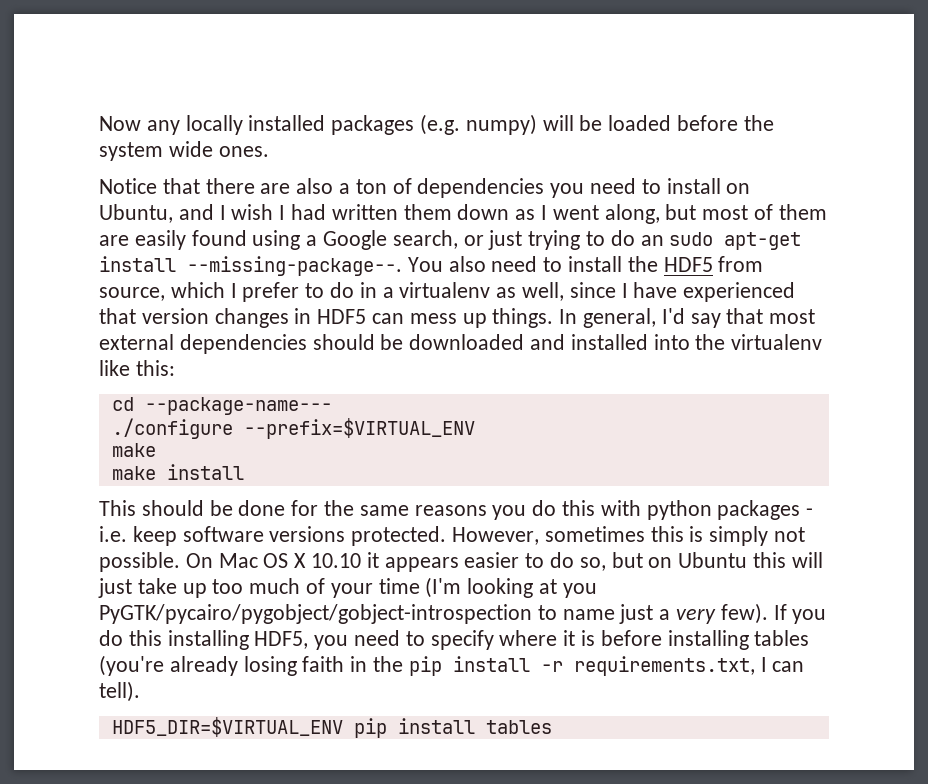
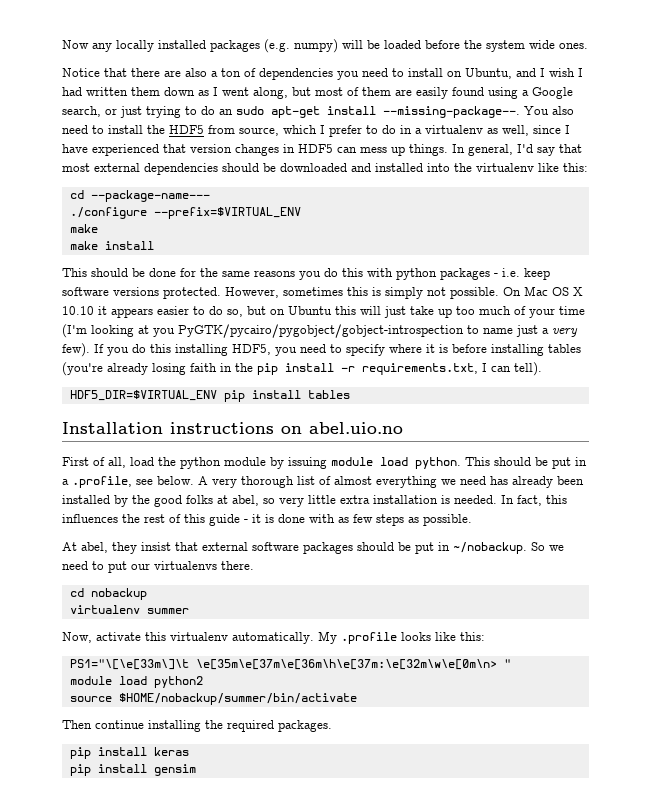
(552, 727) none -> [62,422,403,434] [62,457,587,469] [62,476,584,488] [62,495,567,507] [62,514,472,526] [62,542,564,554] [62,561,254,573] [69,588,147,600] [69,605,189,614] [62,631,485,644] [69,659,511,670] [69,676,203,688] [69,693,357,705] [62,720,332,732] [69,747,189,759] [69,764,196,776] // Installation instructions on abel.uio.no // First of all, load the python module by issuing module load python. This should be put in a .profile, see below. A very thorough list of almost everything we need has already been installed by the good folks at abel, so very little extra installation is needed. In fact, this influences the rest of this guide - it is done with as few steps as possible. // At abel, they insist that external software packages should be put in ~/nobackup. So we need to put our virtualenvs there. // cd nobackup // virtualenv summer // Now, activate this virtualenv automatically. My .profile looks like this: // PS1="\[\e[33m\]\t \e[35m\e[37m\e[36m\h\e[37m:\e[32m\w\e[0m\n> " // module load python2 // source $HOME/nobackup/summer/bin/activate // Then continue installing the required packages. // pip install keras // pip install gensim

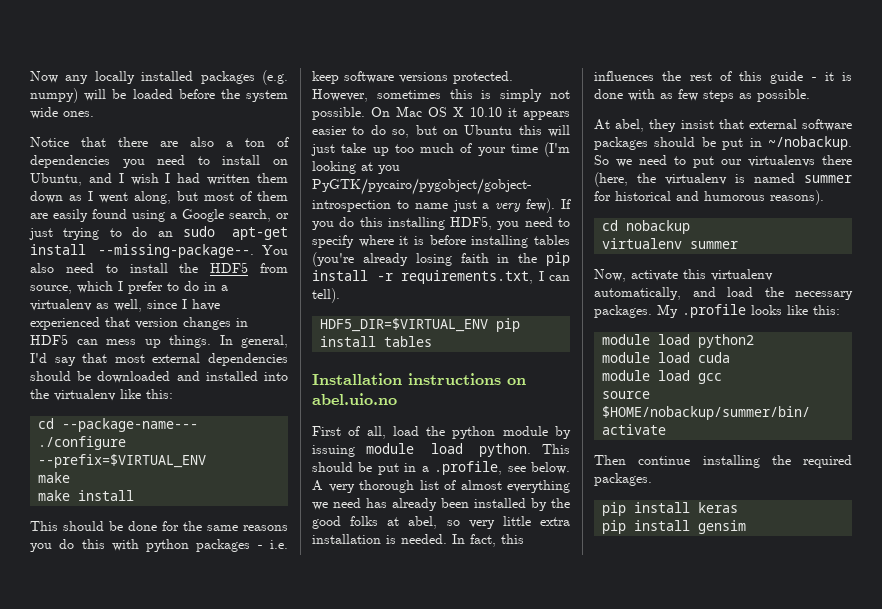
[221,561,254,570] there. -> [822,155,852,165] [594,172,852,187] [594,190,824,205] there (here, the virtualenv is named summer for historical and humorous reasons).
[232,632,314,644] automatically. -> [594,287,853,300] [594,305,652,318] automatically, and load the necessary packages.
[69,659,511,670] [69,676,203,688] PS1="\[\e[33m\]\t \e[35m\e[37m\e[36m\h\e[37m:\e[32m\w\e[0m\n> " // module load python2 -> [602,334,755,348] [602,352,731,363] [602,370,723,384] module load python2 // module load cuda // module load gcc

